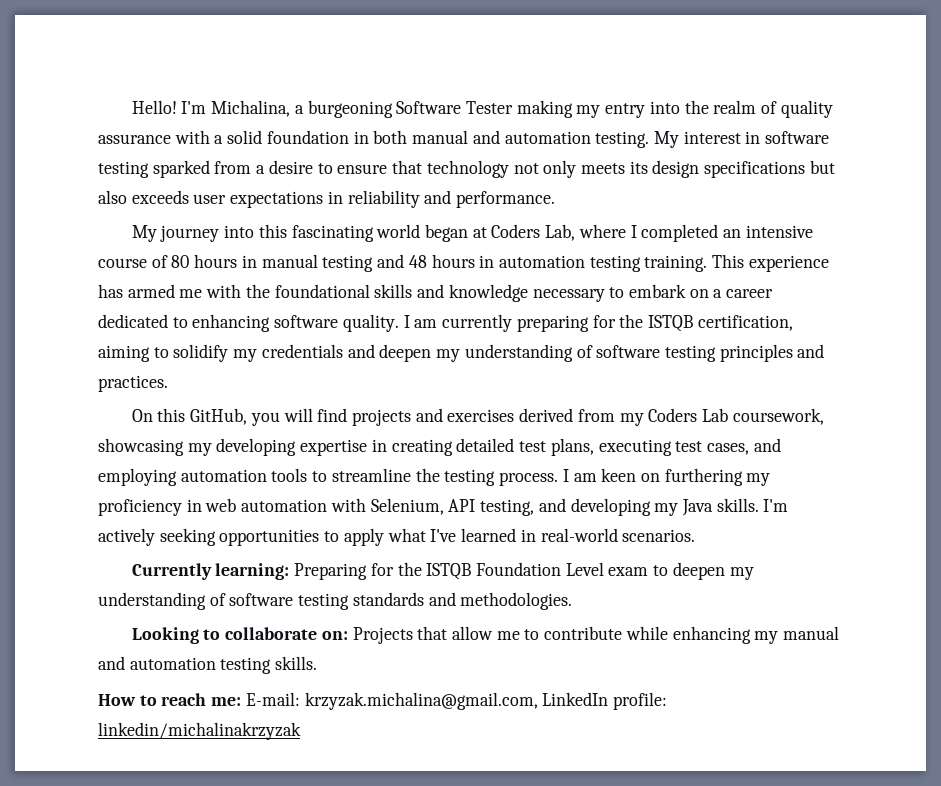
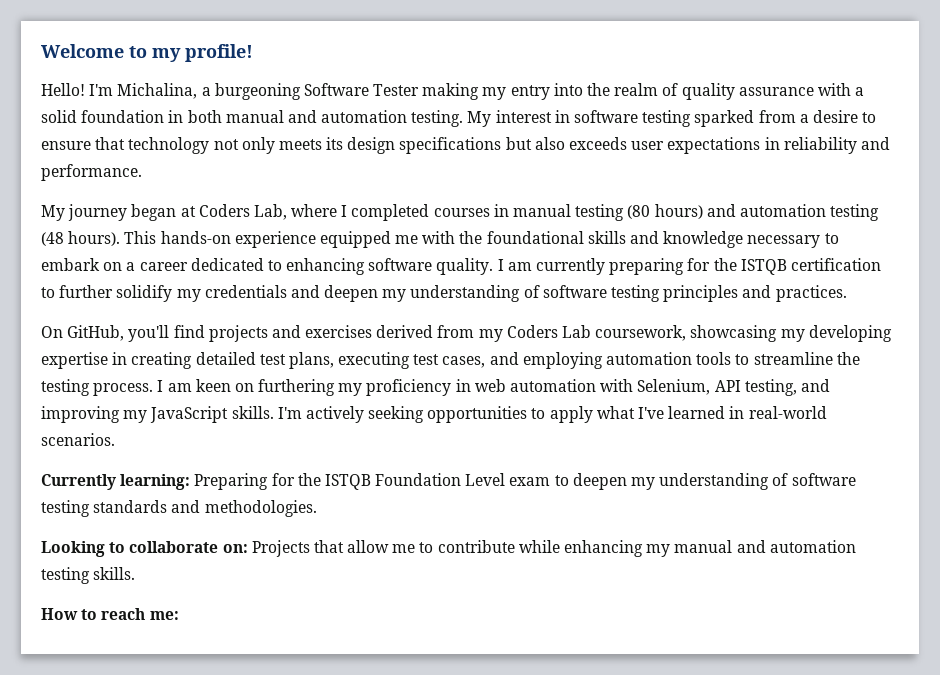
(131, 107) none -> [41,44,253,62] Welcome to my profile! //
[224,224,421,242] into this fascinating world -> (128, 212) none
[723,225,813,238] [98,254,829,272] [98,284,175,298] an intensive course of 80 hours in manual testing and 48 hours in automation testing training. This experience has armed -> [433,204,880,221] [41,231,391,248] courses in manual testing (80 hours) and automation testing (48 hours). This hands-on experience equipped
[697,315,793,331] [98,345,169,362] certification, aiming to -> [790,258,881,271] [41,285,114,298] certification to further
[157,408,313,426] this GitHub, you will -> [67,325,170,342] GitHub, you'll
[570,498,713,516] developing my Java -> [41,406,229,423] improving my JavaScript
[245,692,668,710] [98,722,301,740] E-mail: krzyzak.michalina@gmail.com, LinkedIn profile: linkedin/michalinakrzyzak -> (179, 615) none

